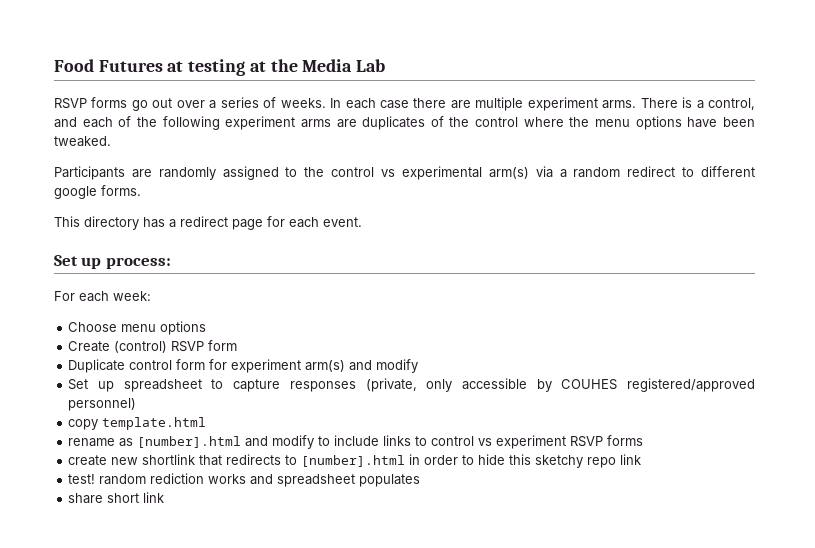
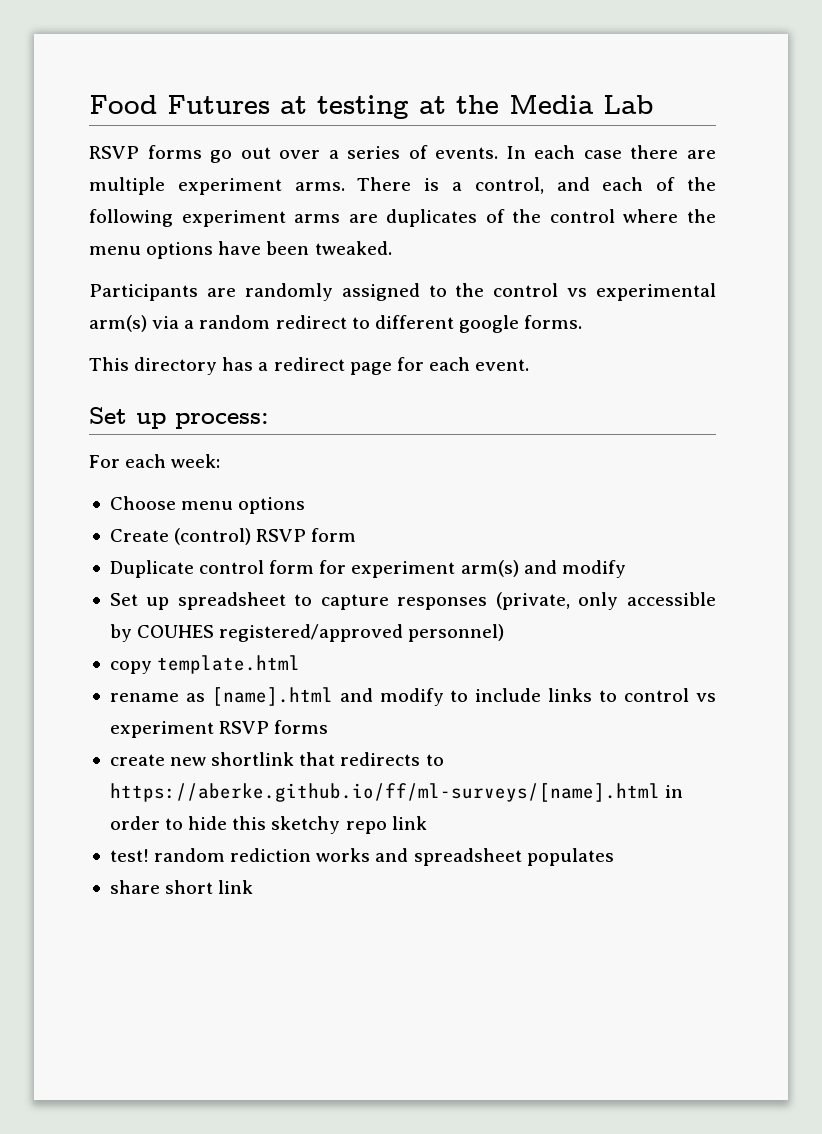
[280,98,326,108] weeks. -> [435,147,499,159] events.
[137,436,242,448] [number].html -> [211,687,333,706] [name].html
[301,455,406,467] [number].html -> [109,783,660,802] https://aberke.github.io/ff/ml-surveys/[name].html

